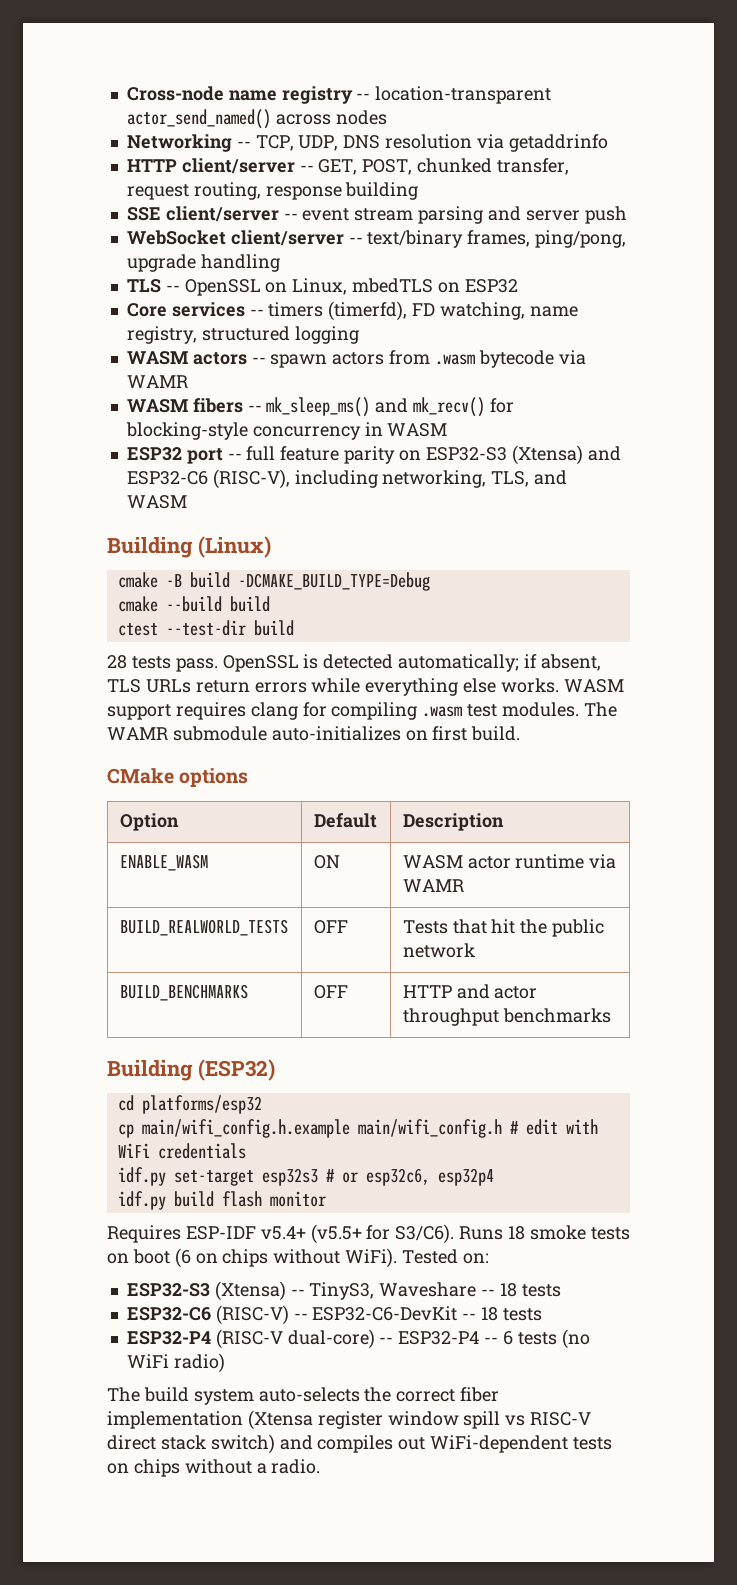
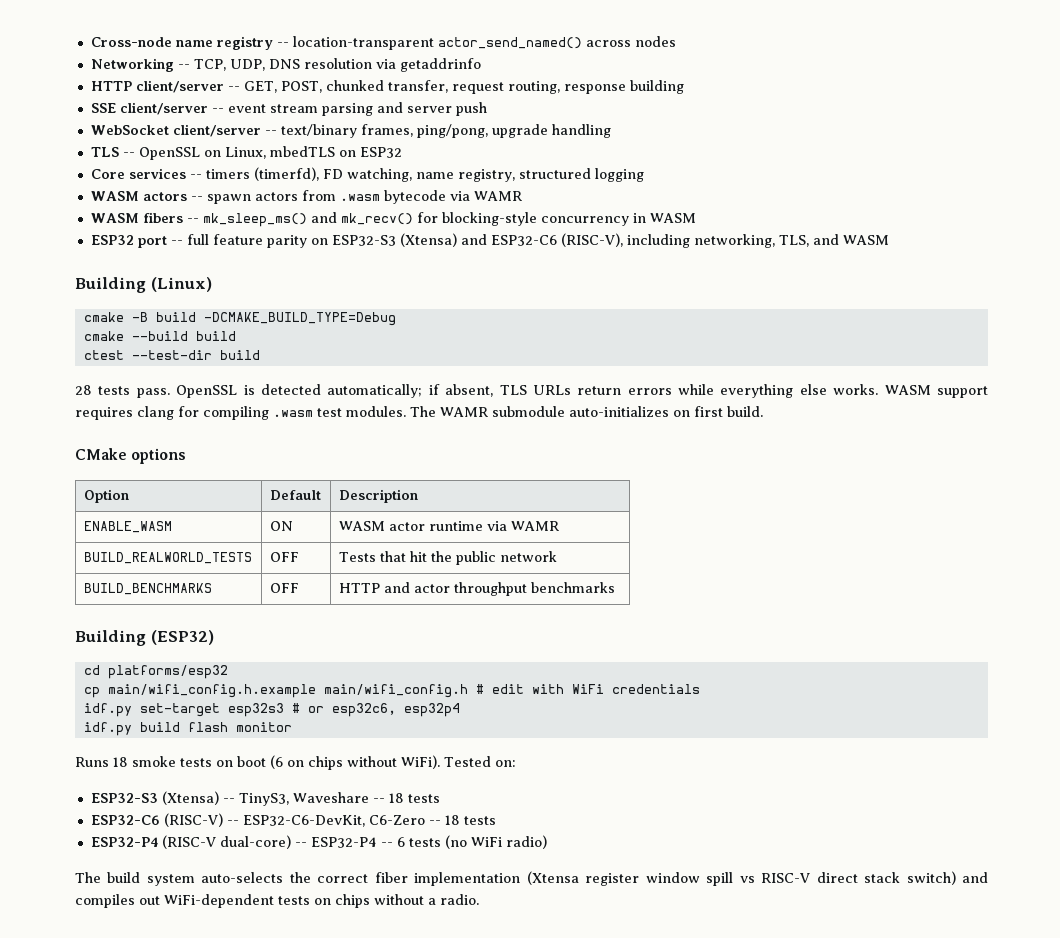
[107,1224,455,1244] Requires ESP-IDF v5.4+ (v5.5+ for S3/C6). -> (292, 727) none
[312,1306,458,1321] ESP32-C6-DevKit -> [242,815,425,827] ESP32-C6-DevKit, C6-Zero

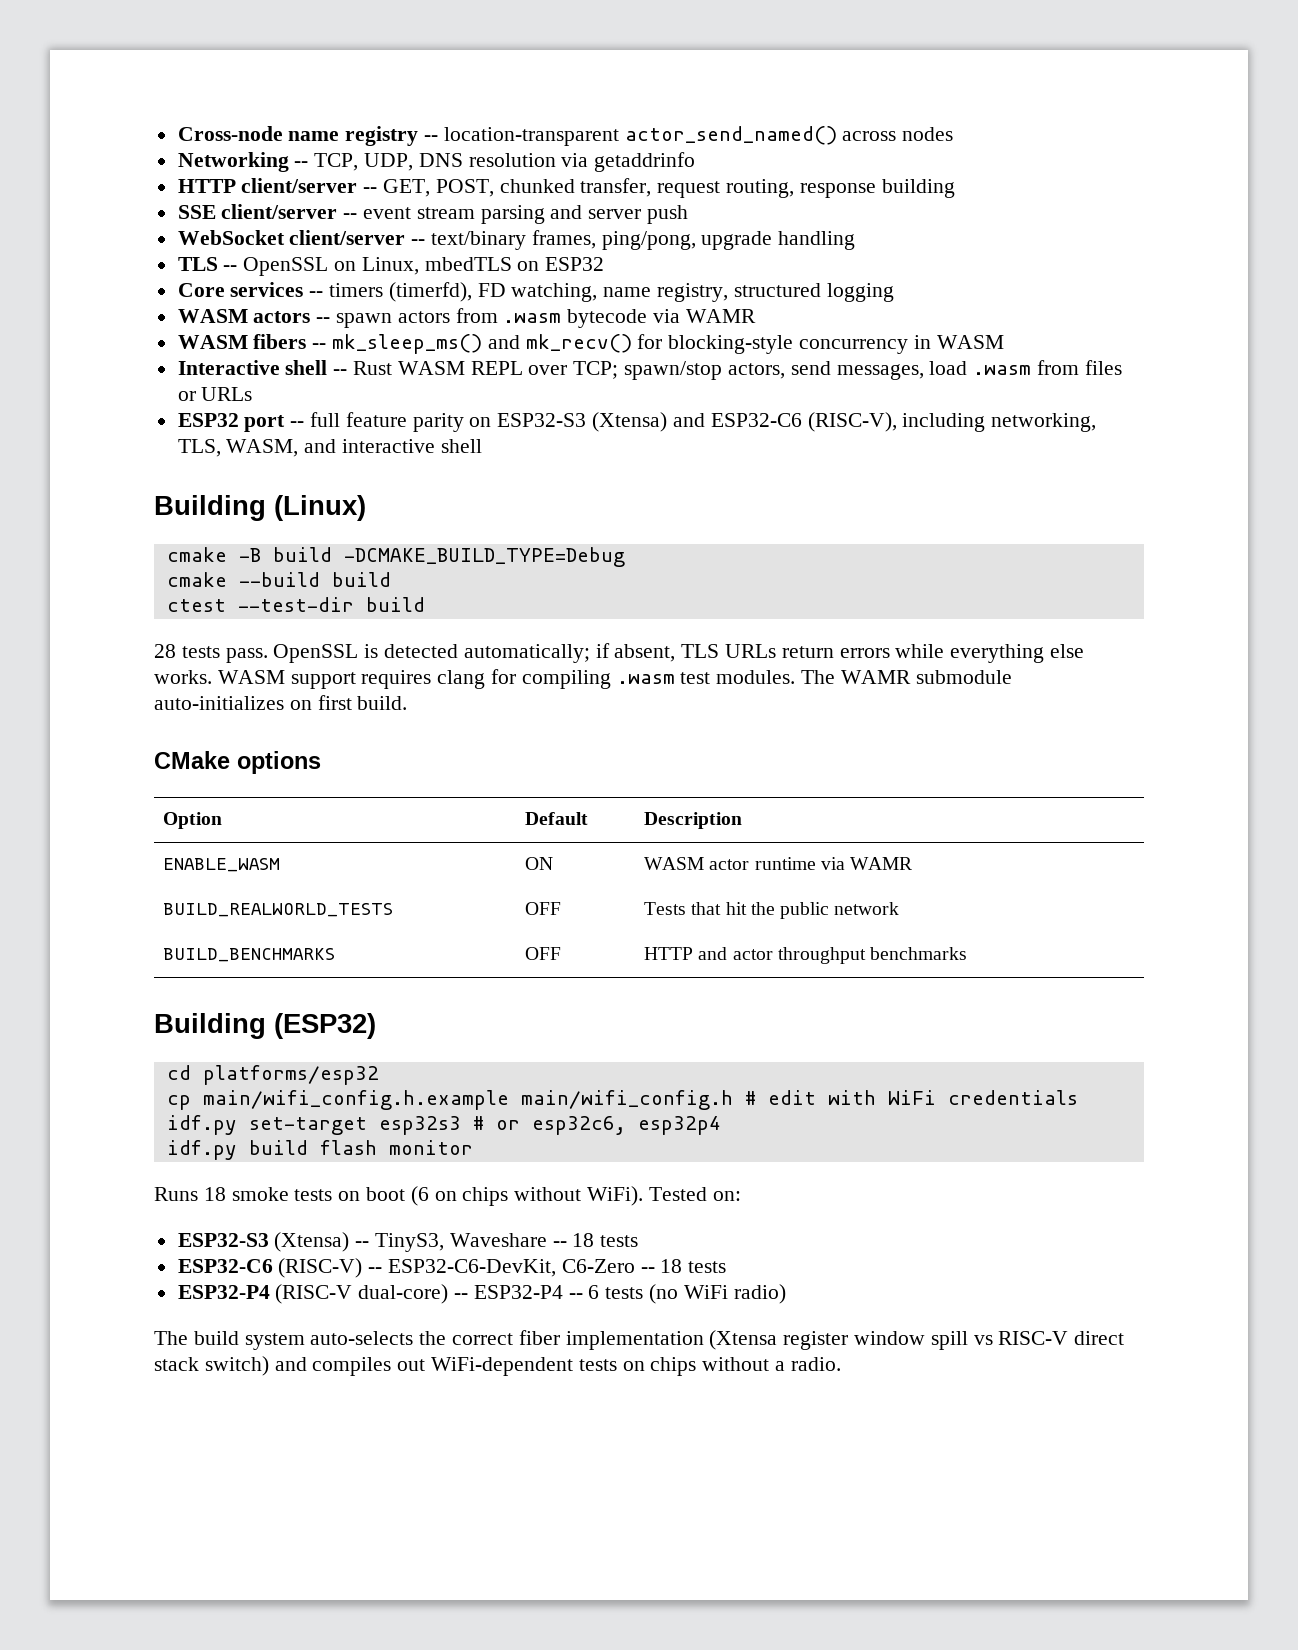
(696, 218) none -> [177,360,1122,380] [177,387,253,401] // Interactive shell -- Rust WASM REPL over TCP; spawn/stop actors, send messages, load .wasm from files or URLs
[812,234,889,245] and WASM -> [226,439,482,457] WASM, and interactive shell

